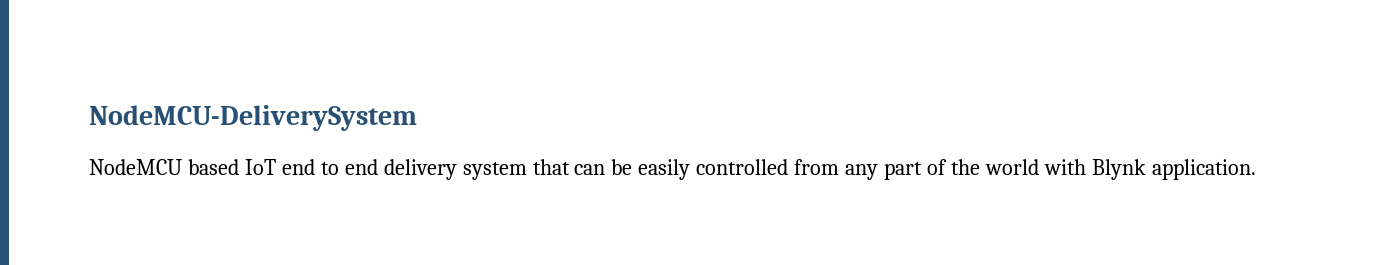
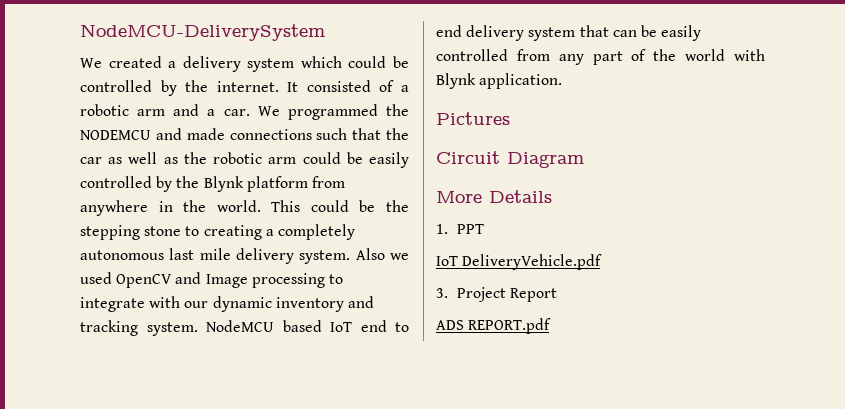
(417, 118) none -> [80,56,409,72] [80,80,409,96] [80,104,409,120] [80,128,409,140] [80,152,409,168] [80,176,345,192] [80,200,409,216] [80,224,355,240] [80,248,409,264] [80,272,343,288] [80,296,374,312] [80,320,198,336] We created a delivery system which could be controlled by the internet. It consisted of a robotic arm and a car. We programmed the NODEMCU and made connections such that the car as well as the robotic arm could be easily controlled by the Blynk platform from anywhere in the world. This could be the stepping stone to creating a completely autonomous last mile delivery system. Also we used OpenCV and Image processing to integrate with our dynamic inventory and tracking system.
(1256, 169) none -> [436,112,510,125] [436,151,584,168] [436,190,552,203] [436,224,485,234] [436,254,603,270] [436,287,558,302] [436,318,552,334] // Pictures // Circuit Diagram // More Details // 1. PPT // IoT DeliveryVehicle.pdf // 3. Project Report // ADS REPORT.pdf

